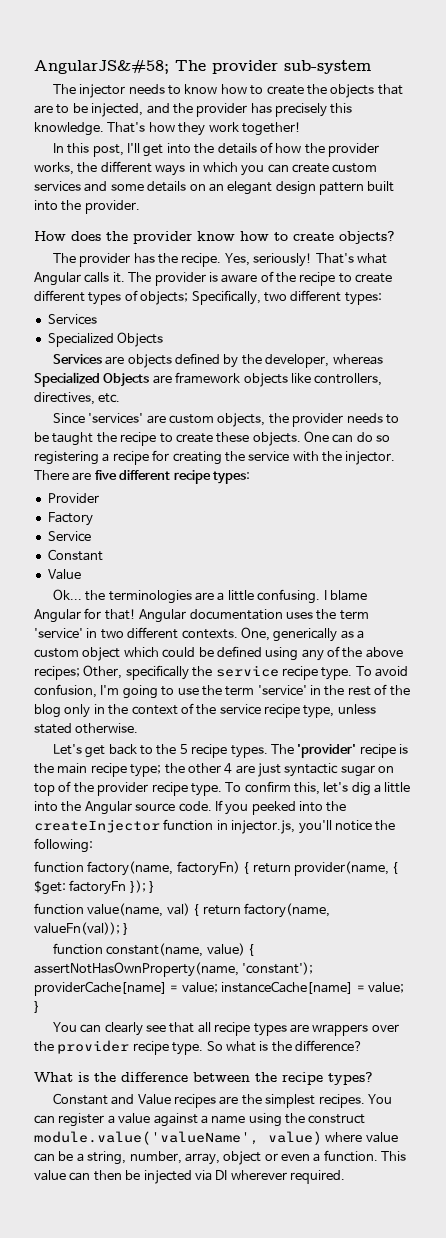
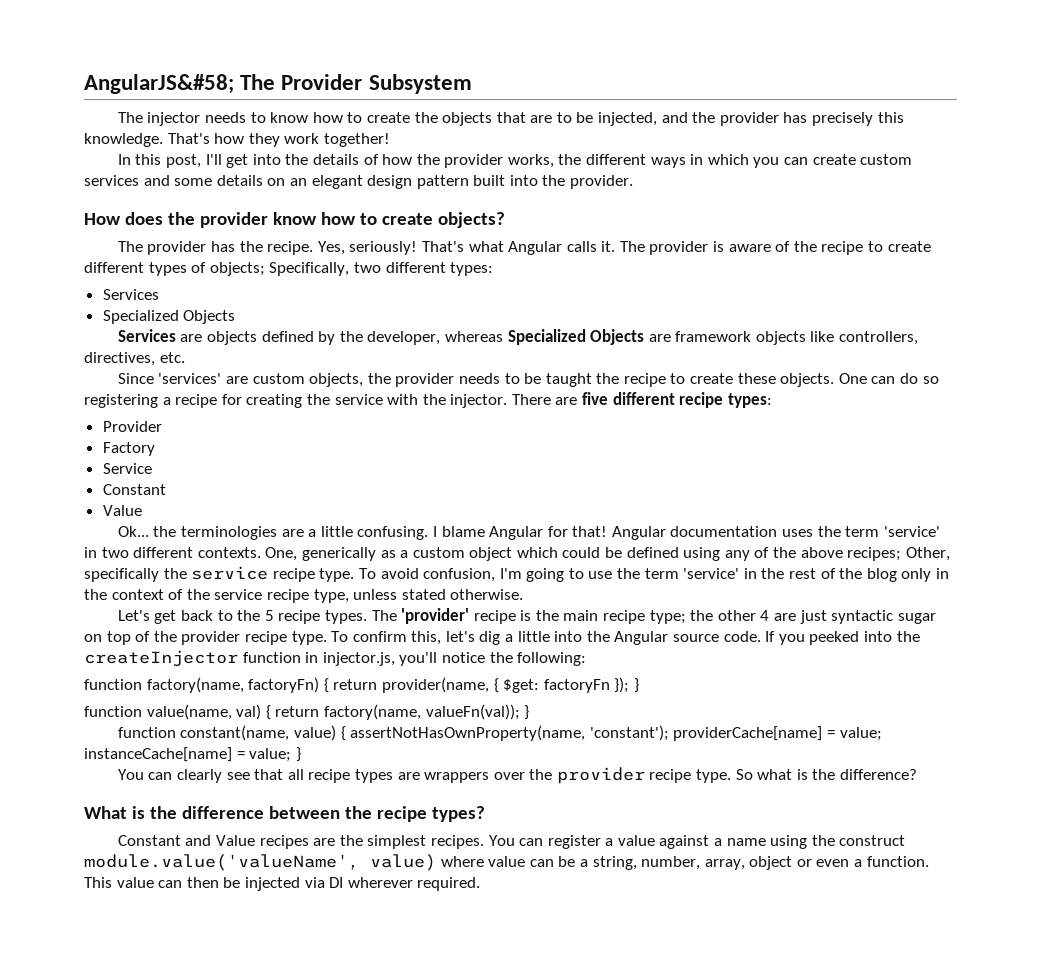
[212,60,371,74] provider sub-system -> [281,74,472,94] Provider Subsystem

